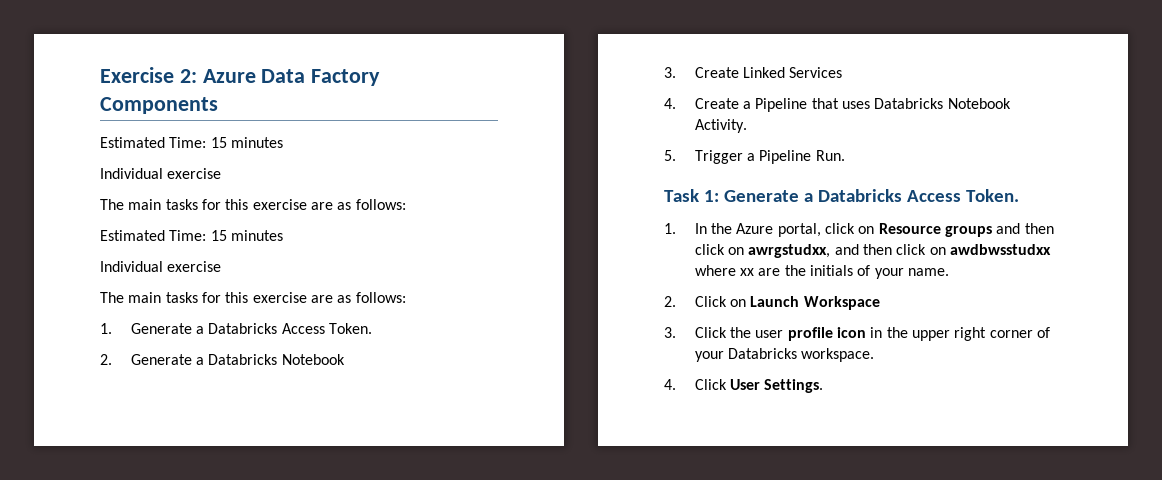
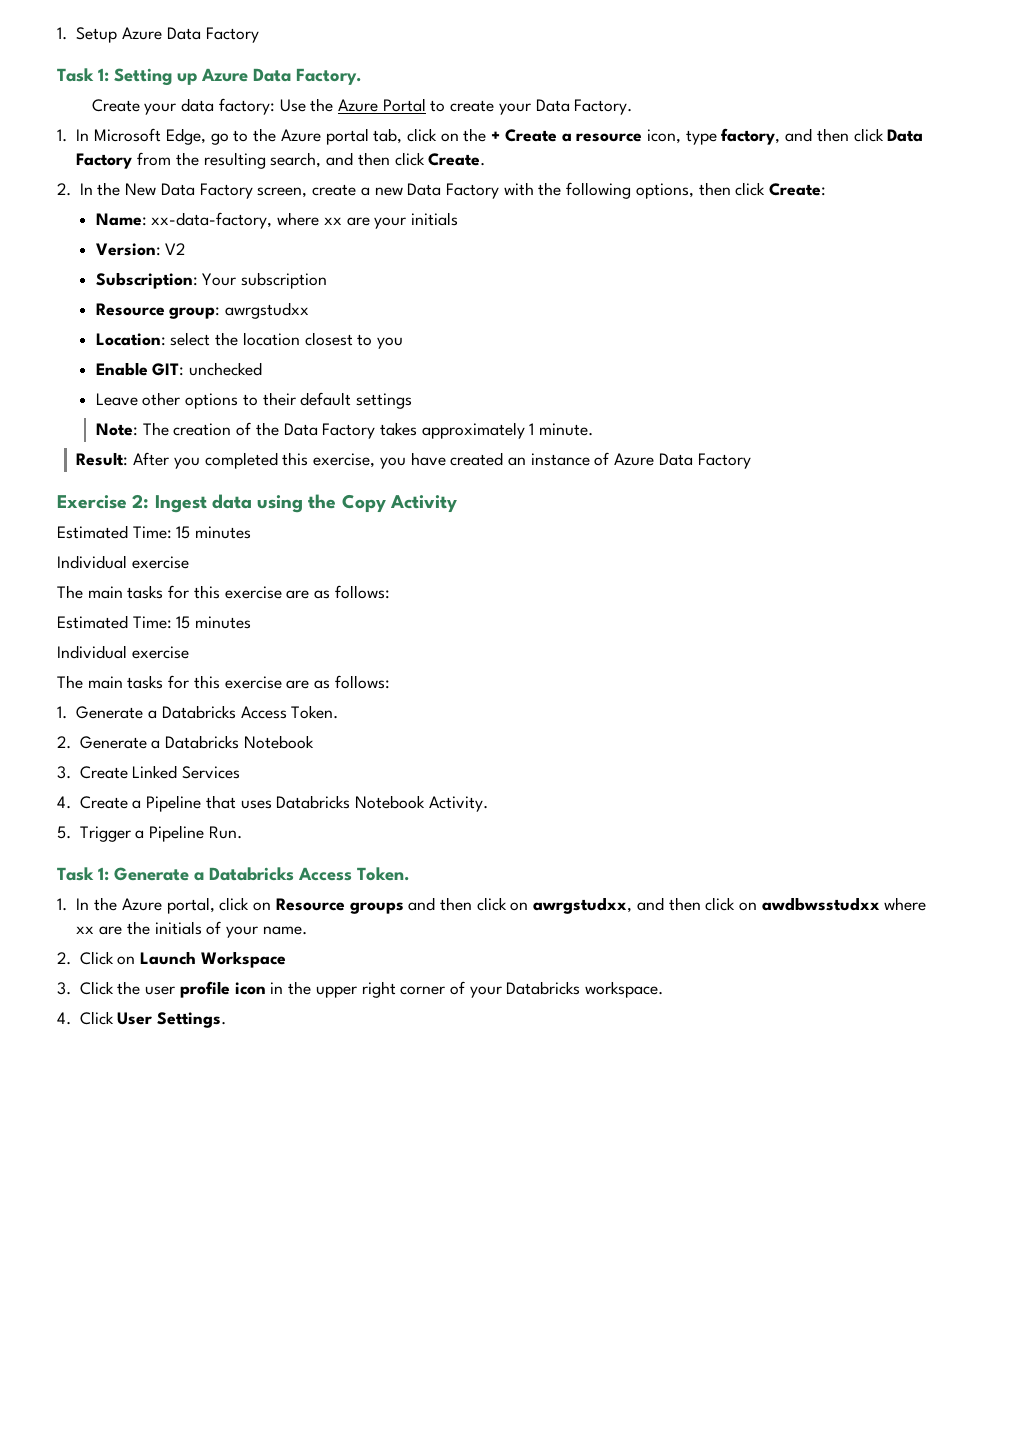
[100,67,381,86] [100,97,218,114] Exercise 2: Azure Data Factory Components -> [57,27,259,43] [57,68,362,86] [91,98,633,115] [57,128,924,145] [76,152,486,169] [57,182,827,199] [95,212,459,229] [95,243,186,256] [95,272,328,289] [95,302,310,319] [95,332,404,349] [95,362,263,376] [95,392,413,409] [95,422,594,439] [76,452,751,469] [57,494,457,513] 1. Setup Azure Data Factory // Task 1: Setting up Azure Data Factory. // Create your data factory: Use the Azure Portal to create your Data Factory. // 1. In Microsoft Edge, go to the Azure portal tab, click on the + Create a resource icon, type factory, and then click Data Factory from the resulting search, and then click Create. // 2. In the New Data Factory screen, create a new Data Factory with the following options, then click Create: // Name: xx-data-factory, where xx are your initials // Version: V2 // Subscription: Your subscription // Resource group: awrgstudxx // Location: select the location closest to you // Enable GIT: unchecked // Leave other options to their default settings // Note: The creation of the Data Factory takes approximately 1 minute. // Result: After you completed this exercise, you have created an instance of Azure Data Factory // Exercise 2: Ingest data using the Copy Activity

